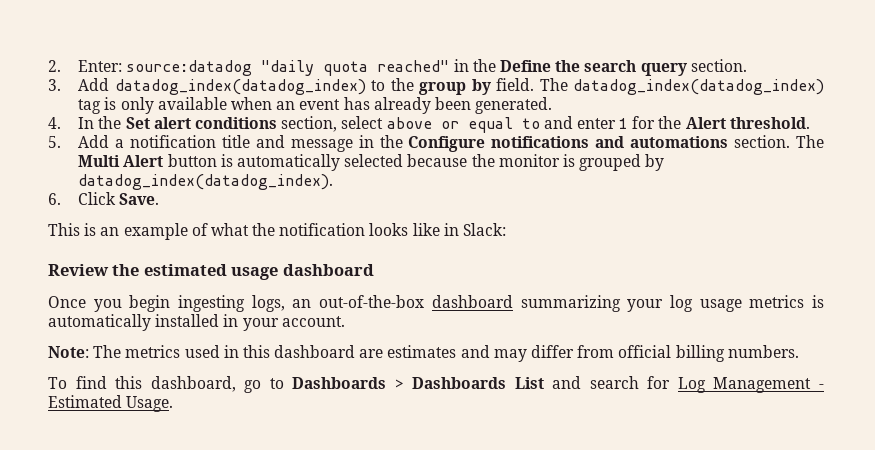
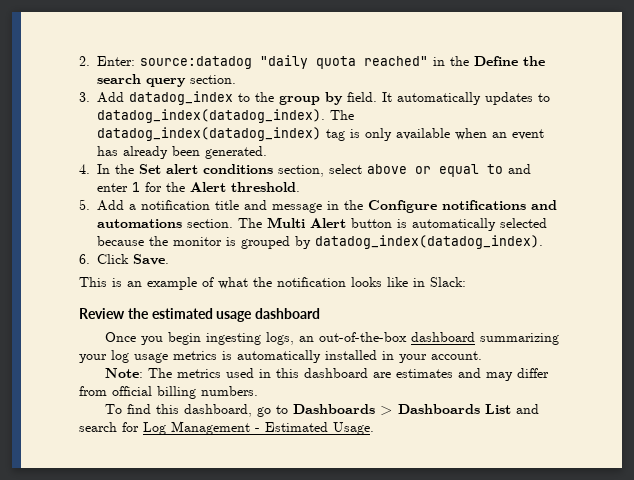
[114,79,366,95] datadog_index(datadog_index) -> [129,91,233,105] datadog_index
(535, 84) none -> [382,92,550,105] [97,109,325,123] It automatically updates to datadog_index(datadog_index).

